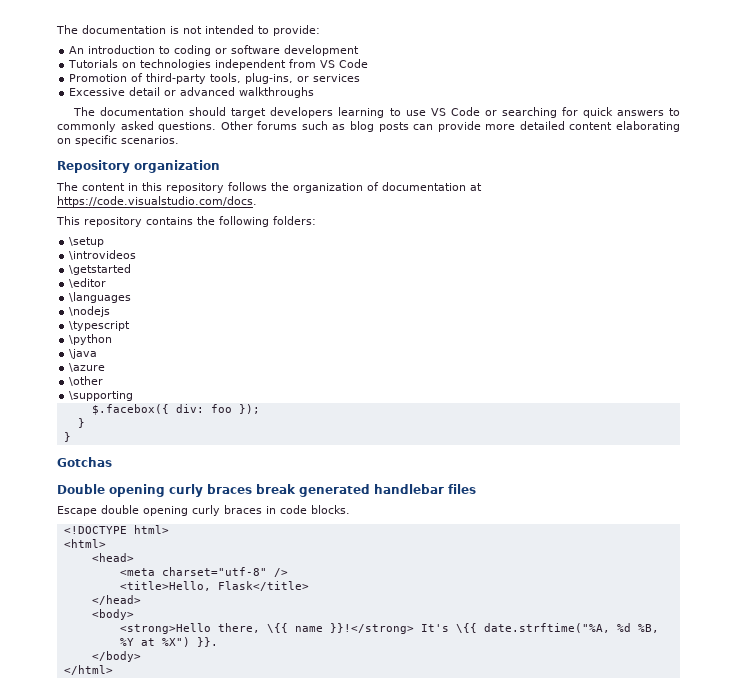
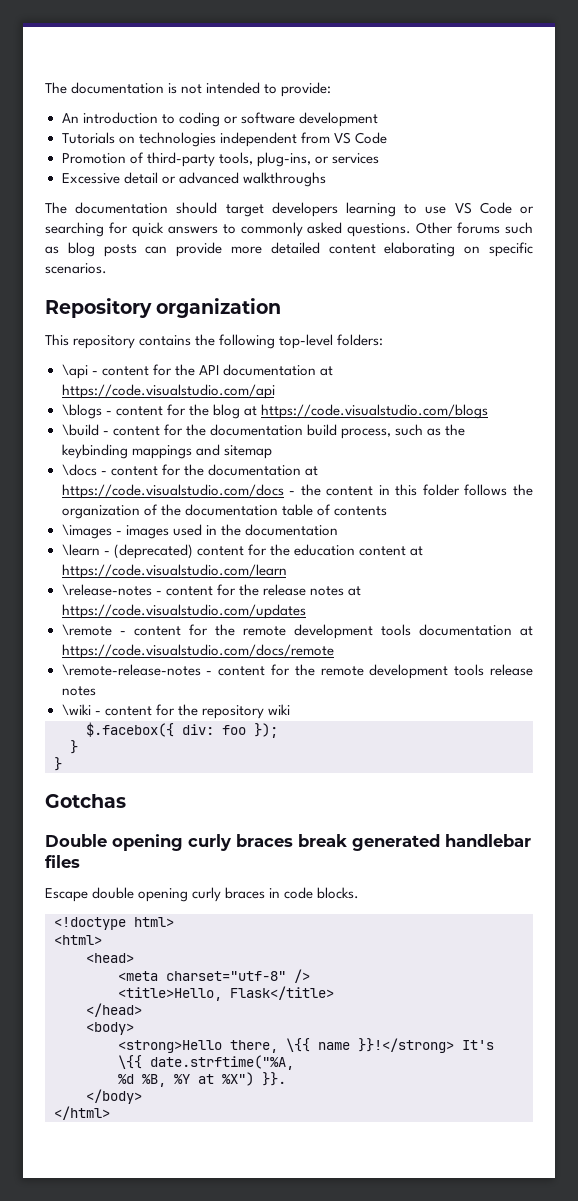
[56,182,482,193] [57,196,257,207] // The content in this repository follows the organization of documentation at https://code.visualstudio.com/docs. -> (282, 308) none
(269, 221) none -> [279,334,334,349] top-level
[69,237,105,247] [69,250,137,260] [69,264,132,275] [69,278,107,288] [69,292,132,303] [69,306,111,317] [69,321,131,331] [69,334,113,345] [69,349,98,359] [69,363,106,372] [69,376,104,386] [69,391,134,401] \setup // \introvideos // \getstarted // \editor // \languages // \nodejs // \typescript // \python // \java // \azure // \other // \supporting -> [61,364,333,379] [61,384,275,399] [61,404,488,419] [61,424,466,439] [61,444,272,459] [61,464,318,476] [61,484,533,499] [61,504,387,519] [61,524,338,539] [61,544,423,559] [61,564,287,579] [61,584,361,596] [61,604,306,619] [61,624,533,639] [61,644,334,659] [61,664,533,679] [61,686,96,696] [61,704,290,719] \api - content for the API documentation at https://code.visualstudio.com/api // \blogs - content for the blog at https://code.visualstudio.com/blogs // \build - content for the documentation build process, such as the keybinding mappings and sitemap // \docs - content for the documentation at https://code.visualstudio.com/docs - the content in this folder follows the organization of the documentation table of contents // \images - images used in the documentation // \learn - (deprecated) content for the education content at https://code.visualstudio.com/learn // \release-notes - content for the release notes at https://code.visualstudio.com/updates // \remote - content for the remote development tools documentation at https://code.visualstudio.com/docs/remote // \remote-release-notes - content for the remote development tools release notes // \wiki - content for the repository wiki
[63,526,127,534] <!DOCTYPE -> [54,917,126,930] <!doctype
(610, 628) none -> (294, 1062) //

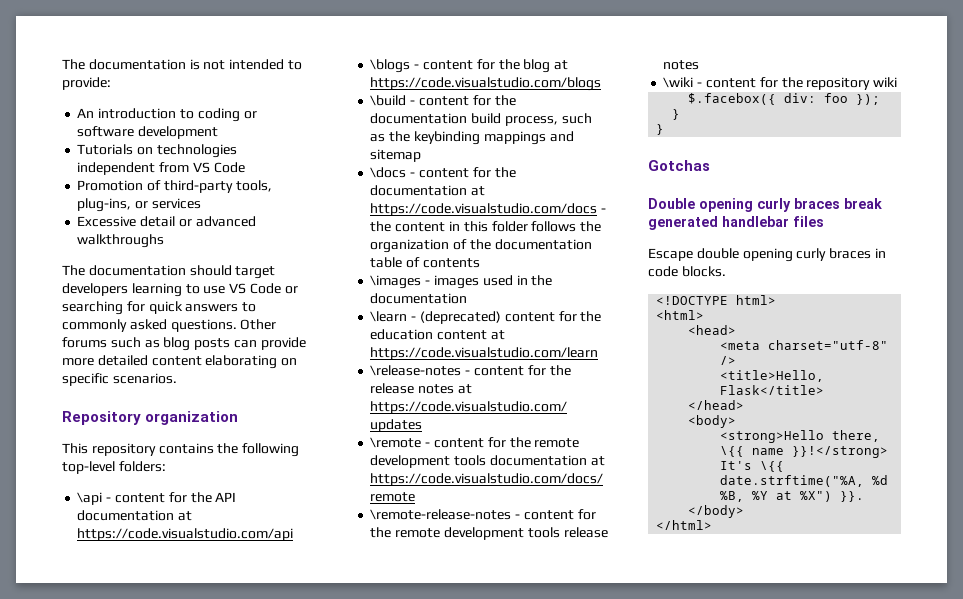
[54,917,126,930] <!doctype -> [656,296,729,305] <!DOCTYPE
(294, 1062) // -> (865, 481) none

